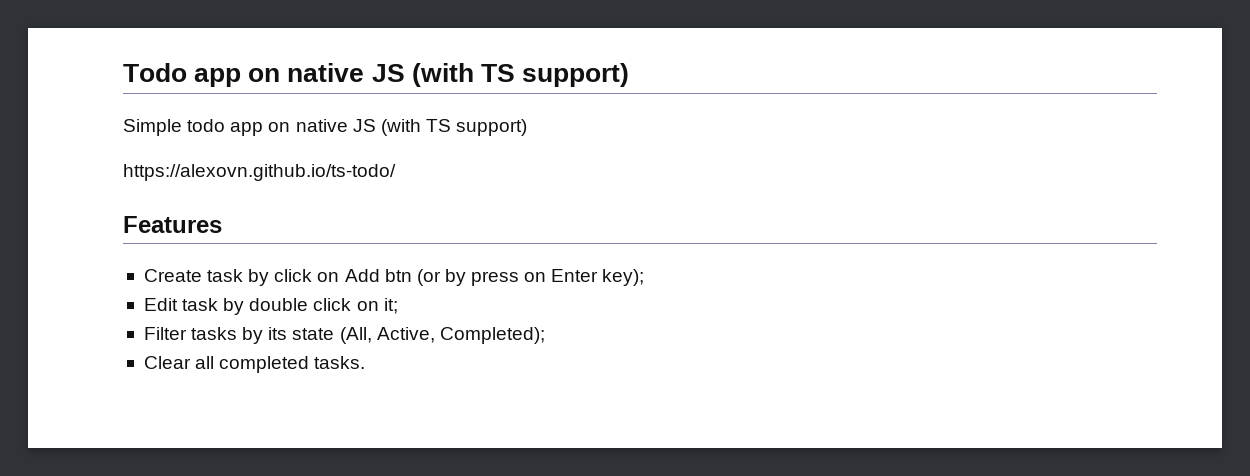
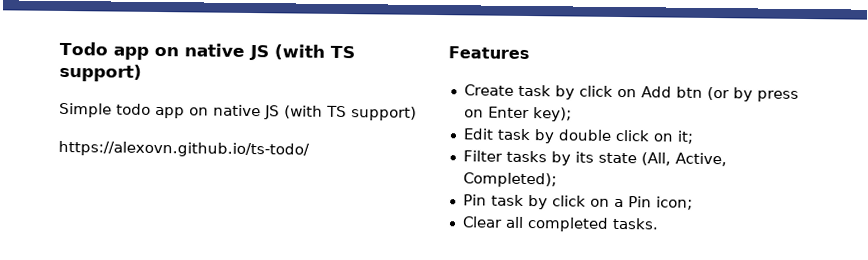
(545, 335) none -> [462,194,693,210] // Pin task by click on a Pin icon;

